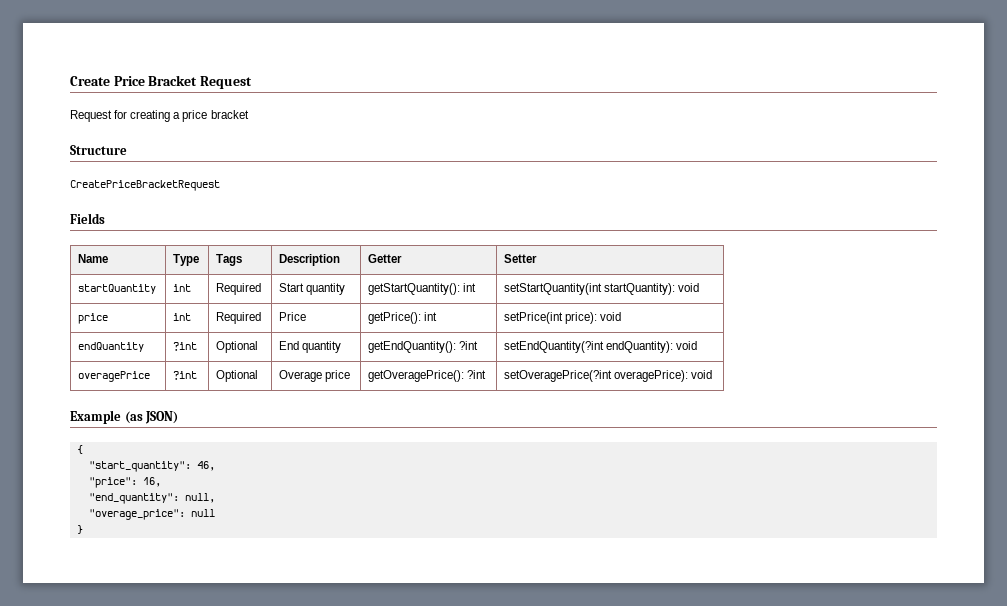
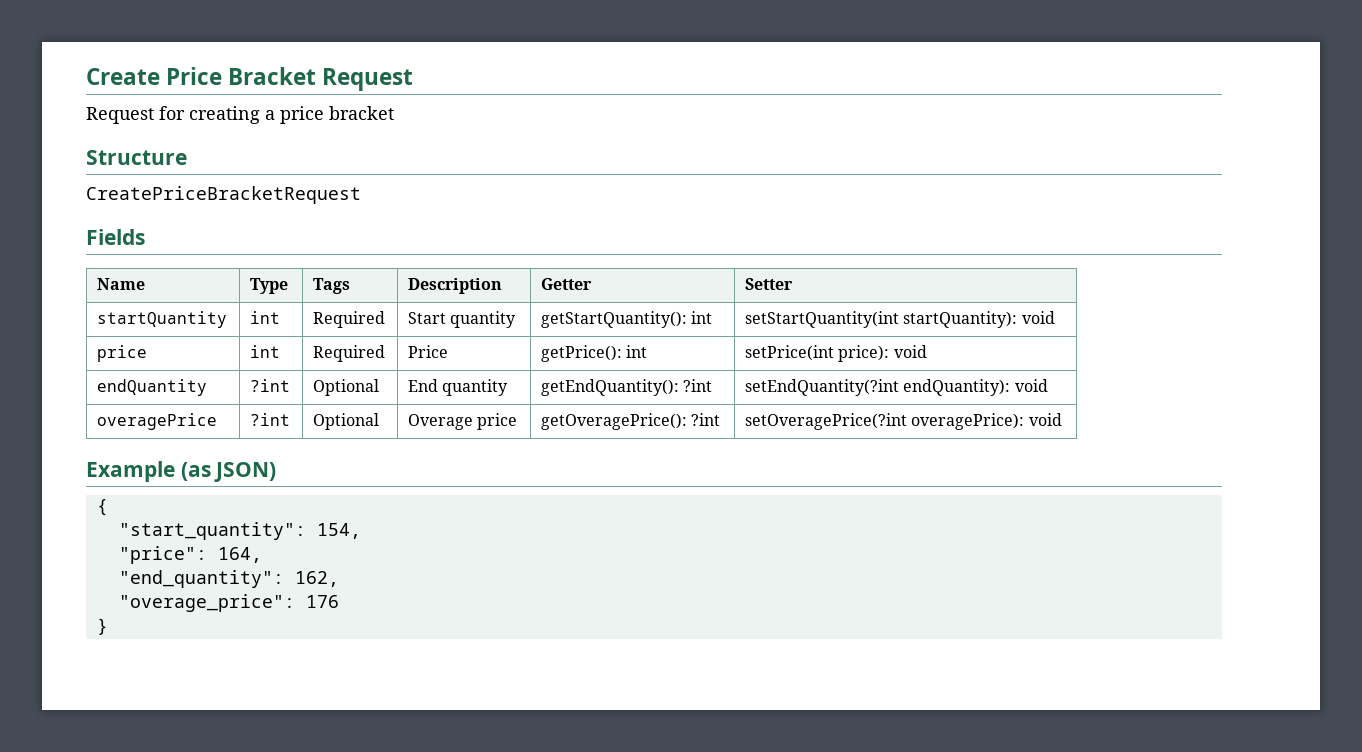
[196,461,215,471] 46, -> [316,523,361,539] 154,
[142,477,161,487] 16, -> [217,547,262,563] 164,
[184,493,215,503] null, -> [294,571,339,587] 162,
[190,509,215,517] null -> [305,595,339,608] 176

